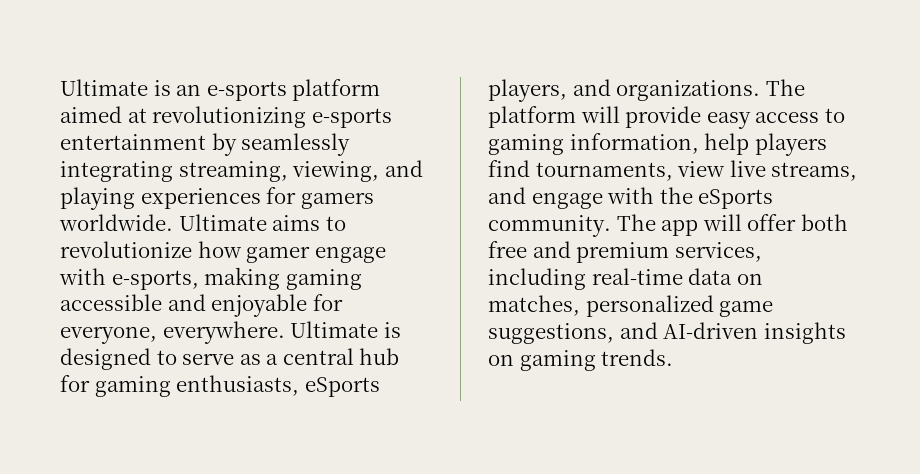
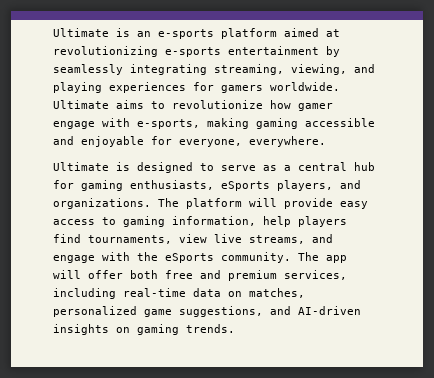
(285, 332) none -> (326, 141) //

